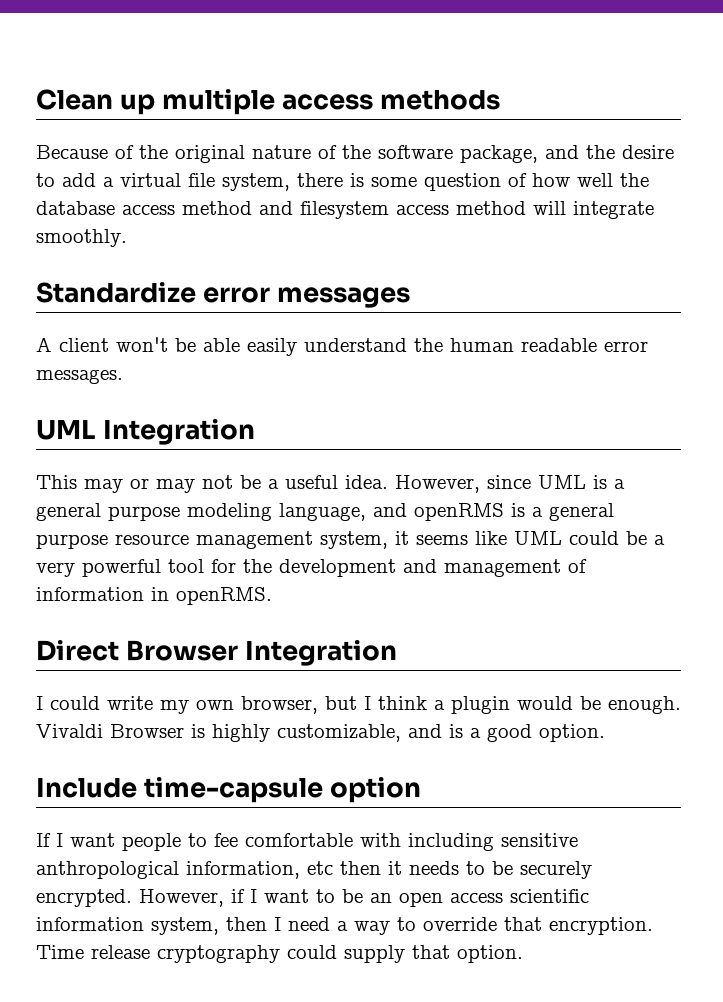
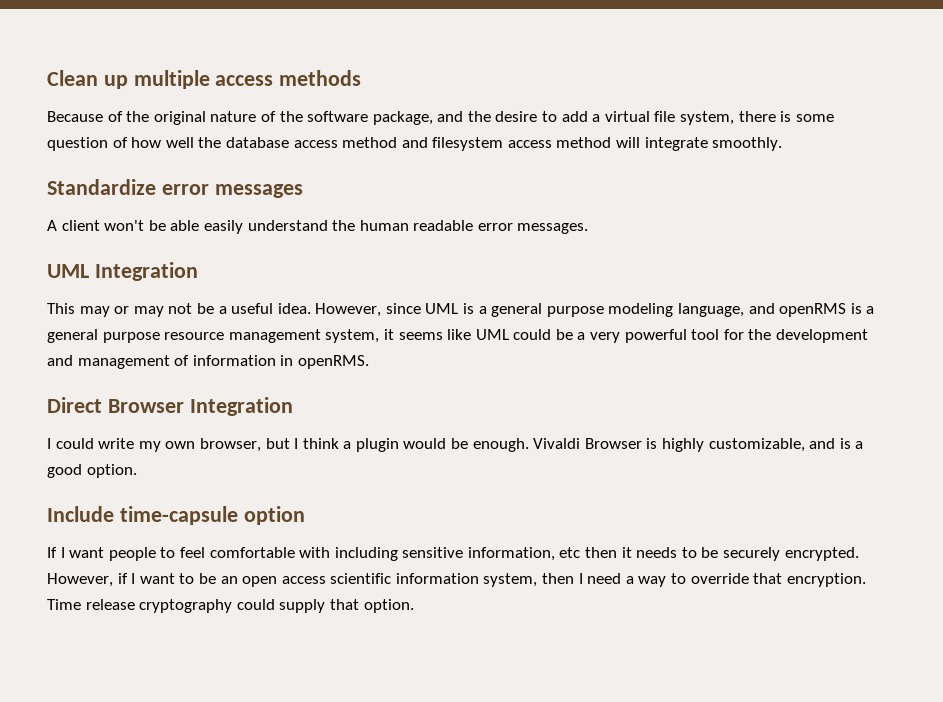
[214,833,238,847] fee -> [179,547,205,558] feel
[36,861,179,879] anthropological -> (464, 552) none

